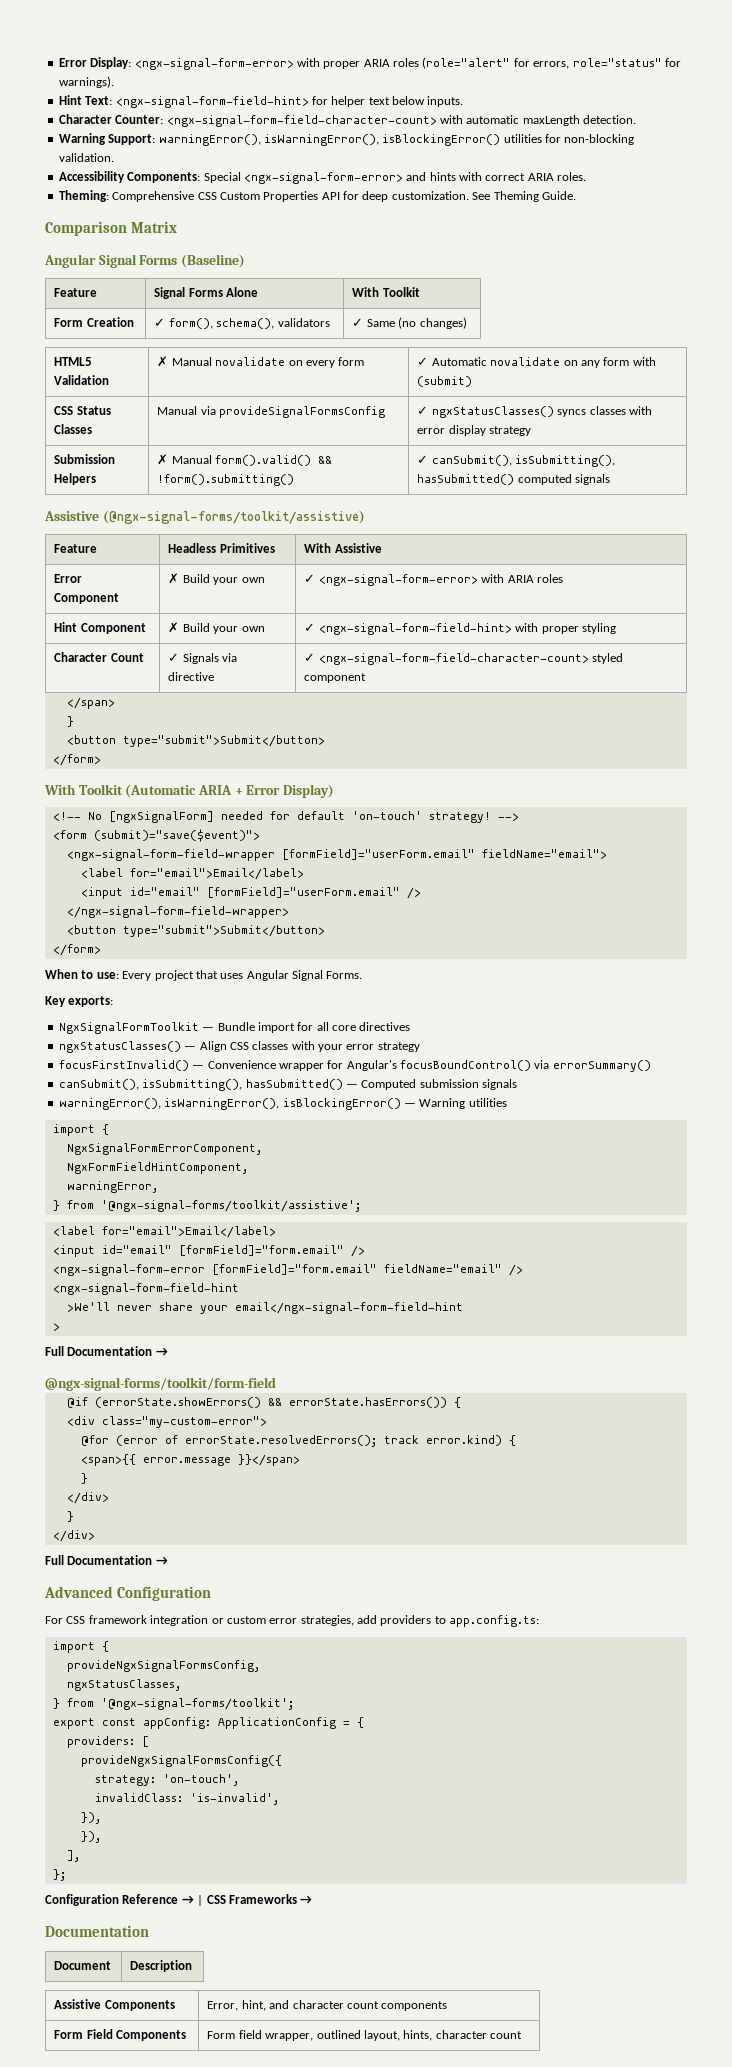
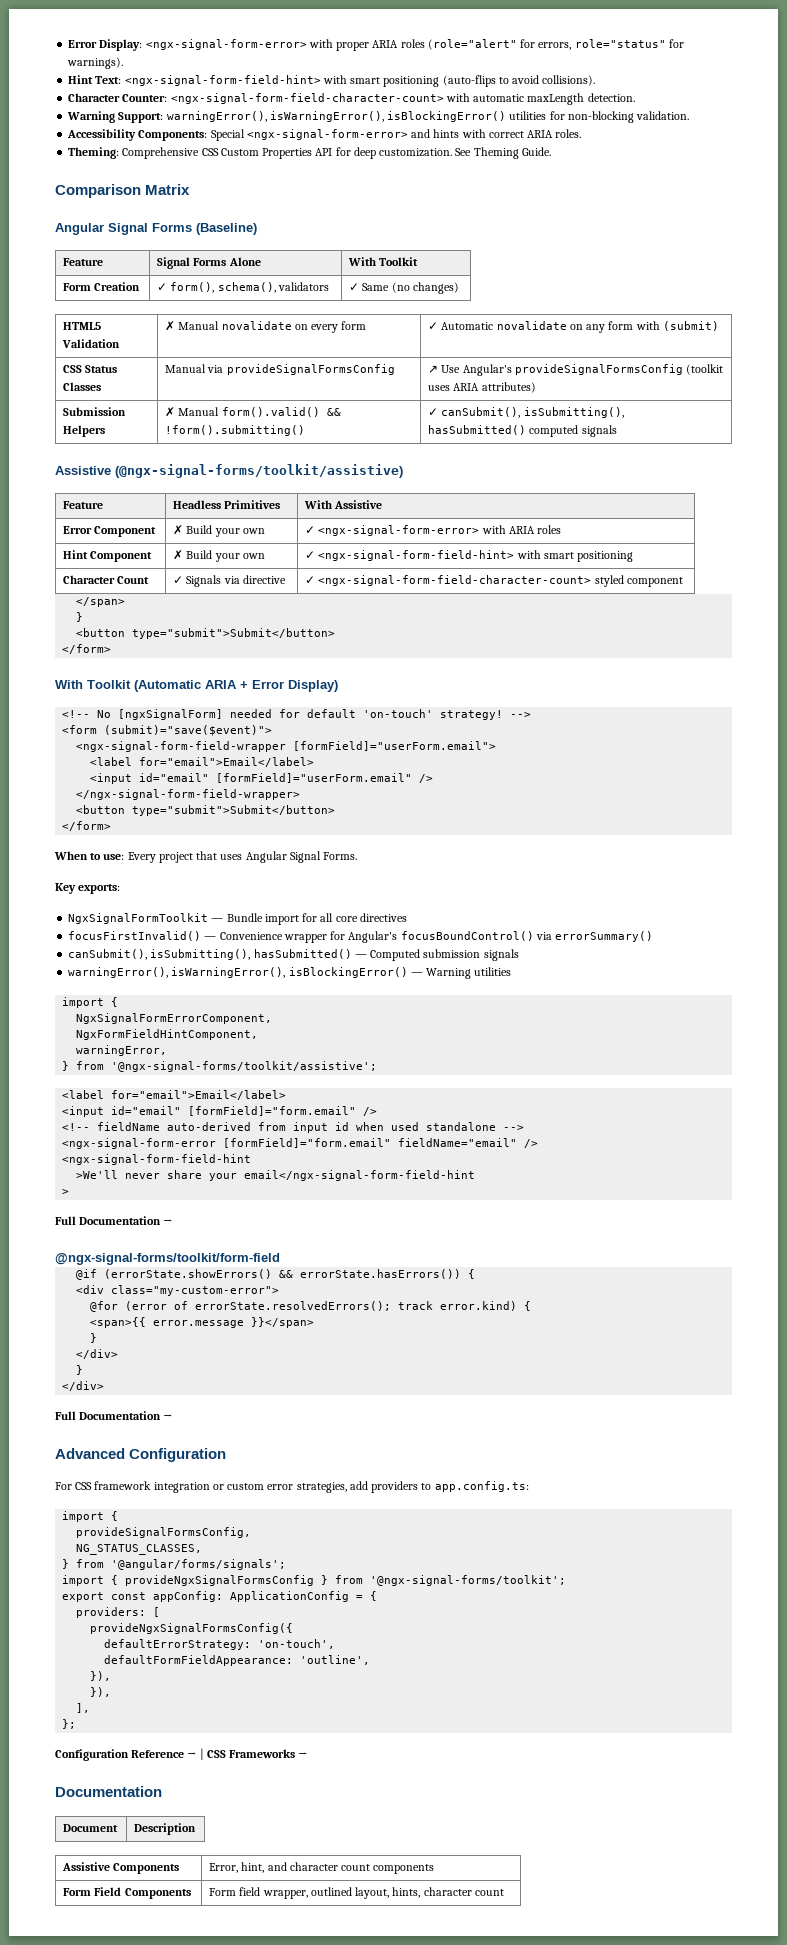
[311,96,464,107] for helper text below inputs. -> [322,75,596,87] with smart positioning (auto-flips to avoid collisions).
[417,406,652,418] [417,425,532,436] ✓ ngxStatusClasses() syncs classes with error display strategy -> [428,364,724,376] [428,382,536,393] ↗ Use Angular's provideSignalFormsConfig (toolkit uses ARIA attributes)
[541,623,616,634] proper styling -> [543,551,634,562] smart positioning
[281,849,607,860] [formField]="userForm.email" fieldName="email"> -> [293,741,497,751] [formField]="userForm.email">
[58,1041,420,1053] // ngxStatusClasses() — Align CSS classes with your error strategy -> (407, 917) none
(365, 1251) none -> [62,1122,525,1133] // <!-- fieldName auto-derived from input id when used standalone -->
[66,1660,260,1672] [66,1679,181,1691] [52,1698,94,1709] provideNgxSignalFormsConfig, // ngxStatusClasses, // } from -> [76,1527,252,1538] [76,1544,203,1555] [62,1559,287,1570] [62,1575,364,1586] provideSignalFormsConfig, // NG_STATUS_CLASSES, // } from '@angular/forms/signals'; // import { provideNgxSignalFormsConfig } from
[94,1775,156,1786] strategy: -> [104,1639,252,1650] defaultErrorStrategy:
[94,1793,279,1805] invalidClass: 'is-invalid', -> [104,1655,371,1666] defaultFormFieldAppearance: 'outline',

